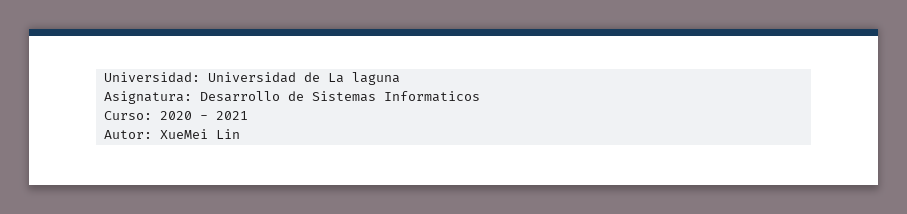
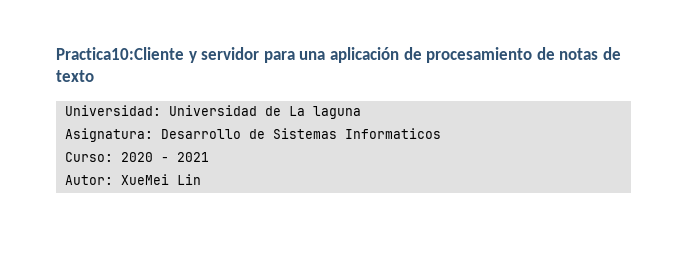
(103, 77) none -> [56,47,621,63] [56,70,94,82] Practica10:Cliente y servidor para una aplicación de procesamiento de notas de texto //

